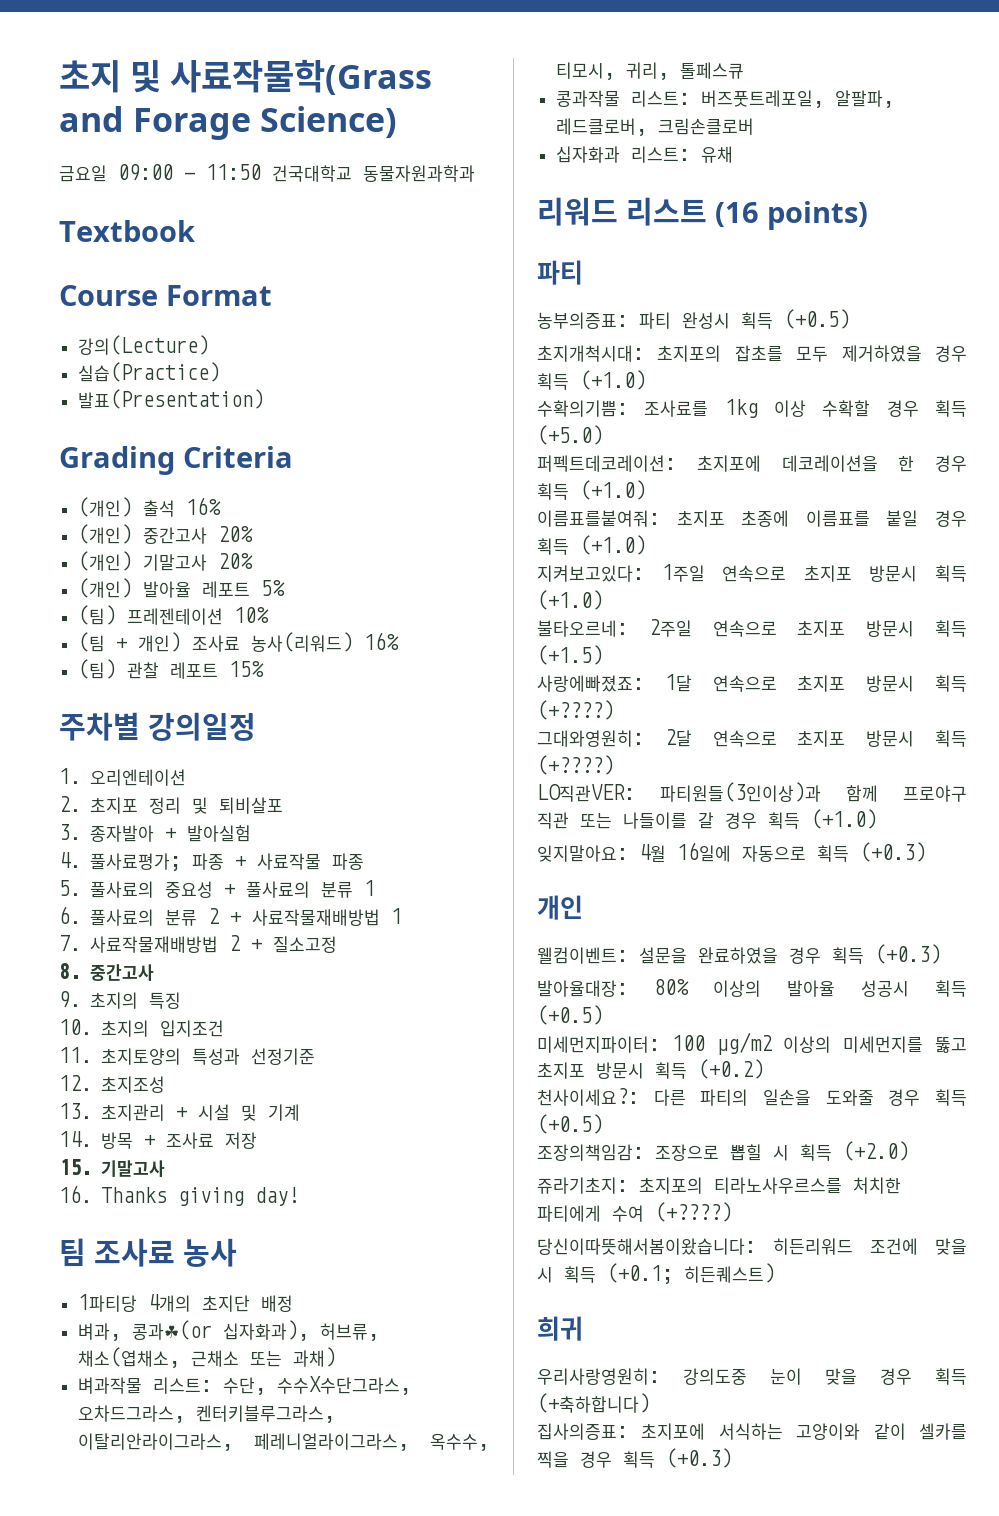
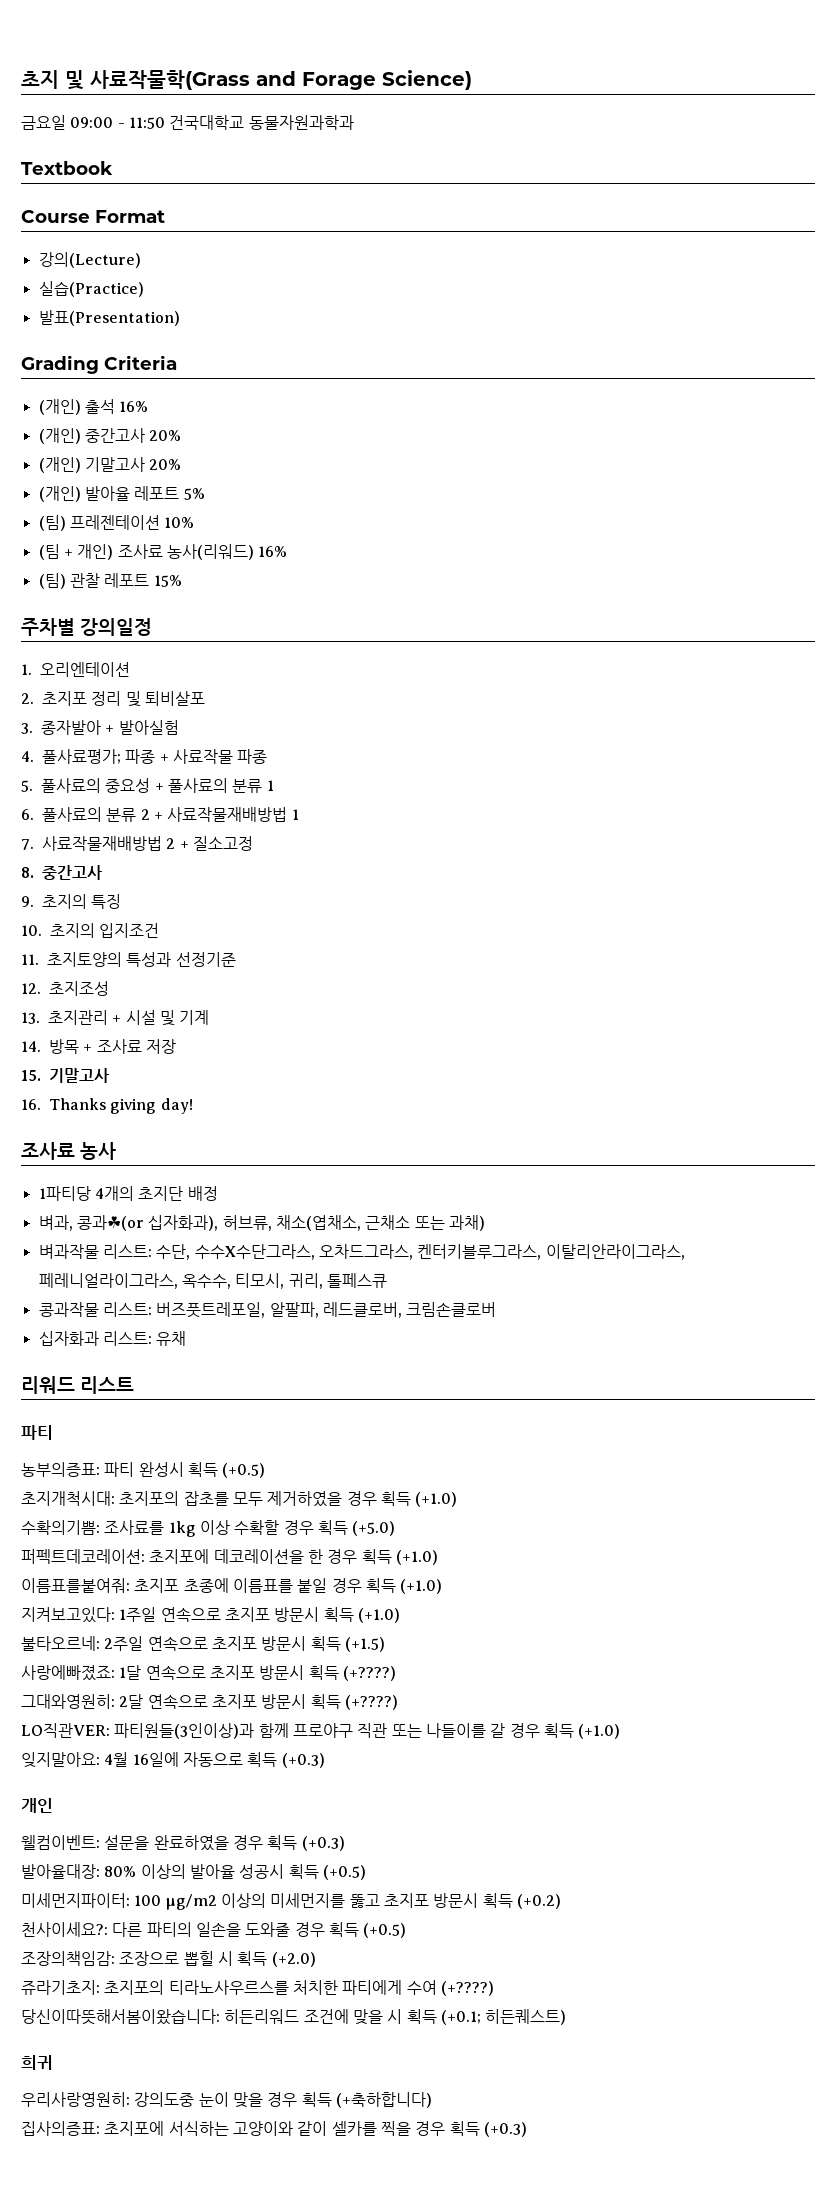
[59,1238,86,1267] 팀 -> (193, 1106) none
[715,201,868,230] (16 points) -> (134, 1385) none

